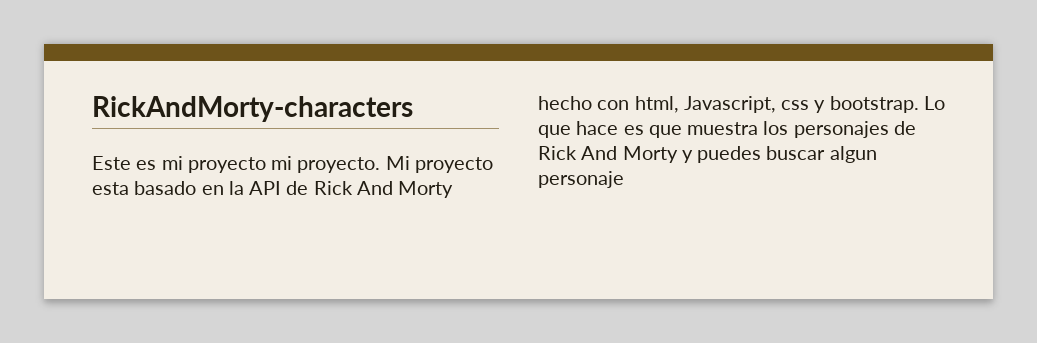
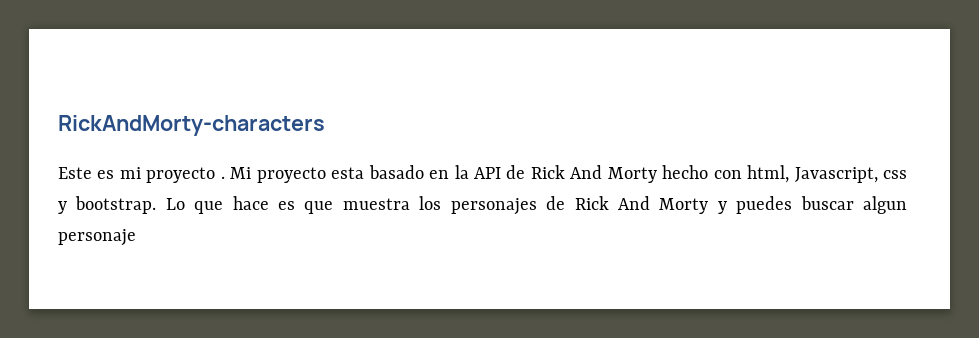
[271,156,381,173] mi proyecto. -> [220,176,225,179] .

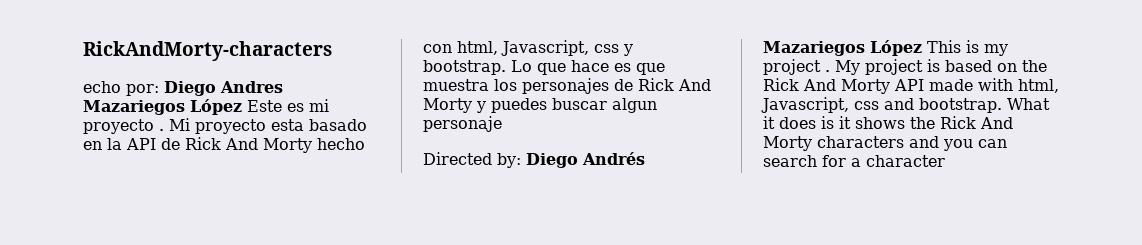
(325, 125) none -> [83,81,283,96] [83,99,242,115] echo por: Diego Andres Mazariegos López
(136, 237) none -> [423,152,645,168] [763,40,1008,56] [763,59,1047,75] [763,78,1059,94] [761,97,1050,113] [763,116,1013,129] [763,136,1007,151] [763,155,945,167] // Directed by: Diego Andrés Mazariegos López This is my project . My project is based on the Rick And Morty API made with html, Javascript, css and bootstrap. What it does is it shows the Rick And Morty characters and you can search for a character

